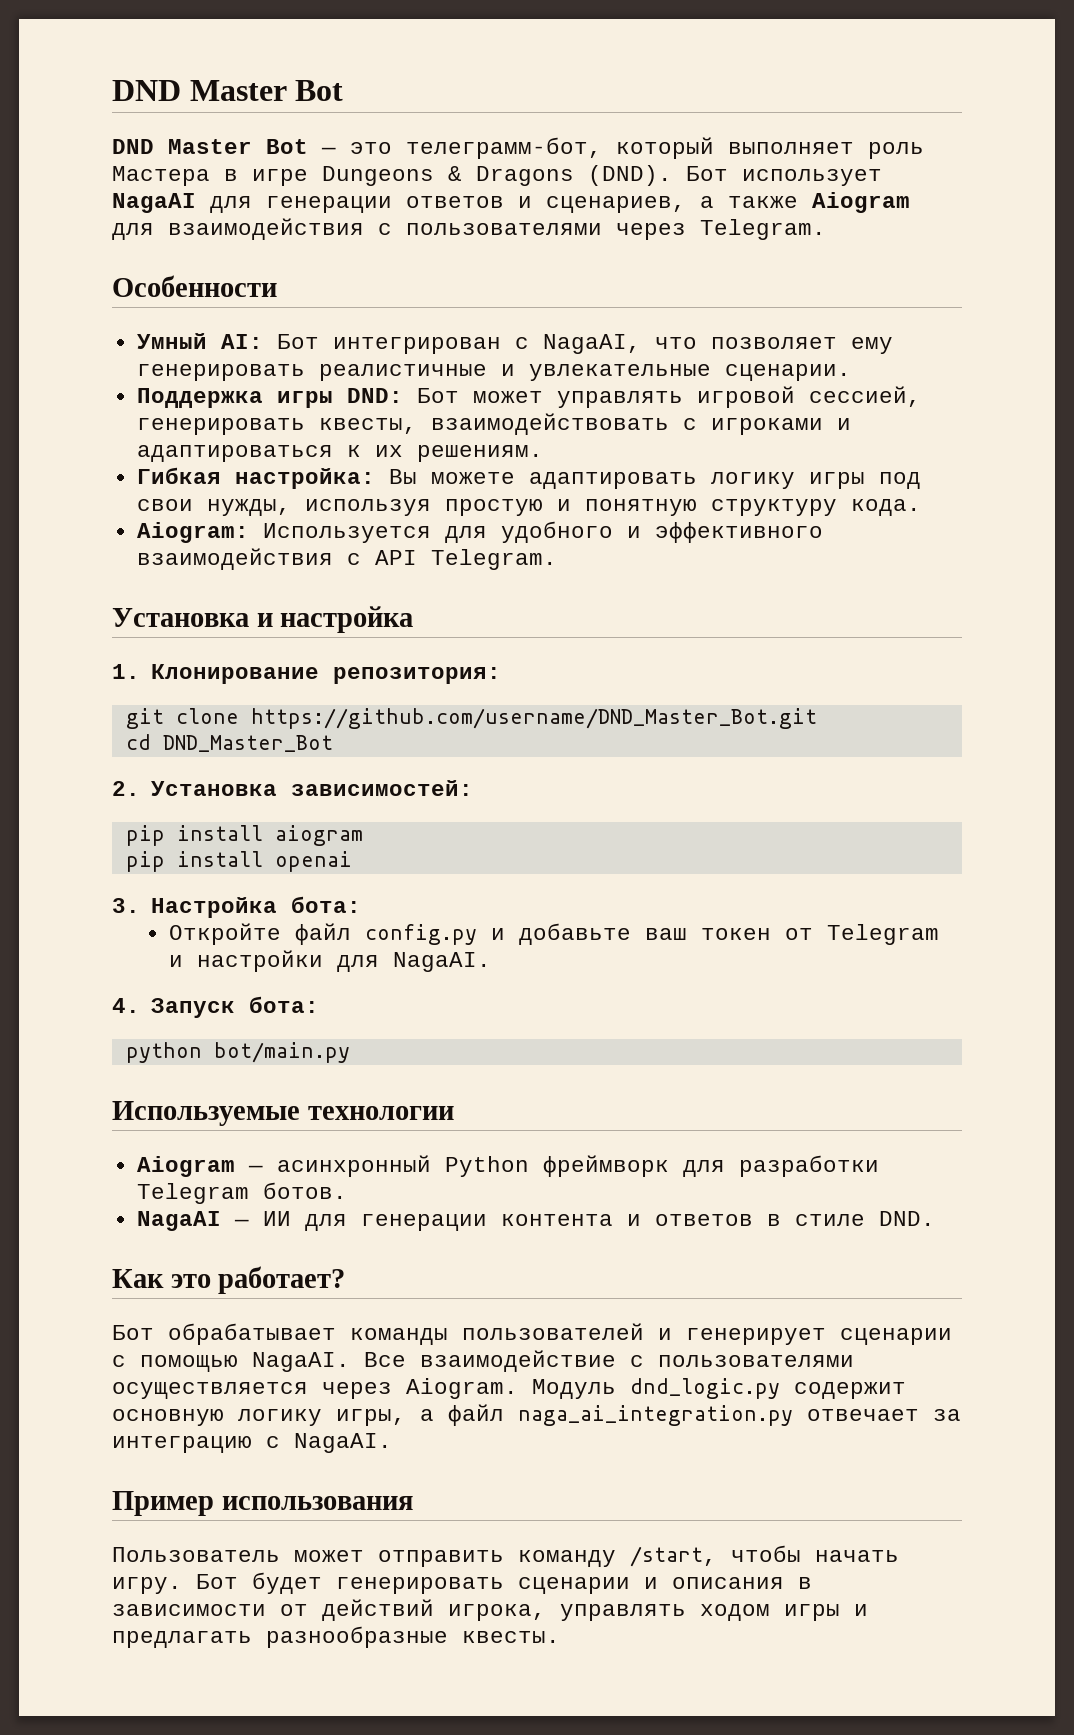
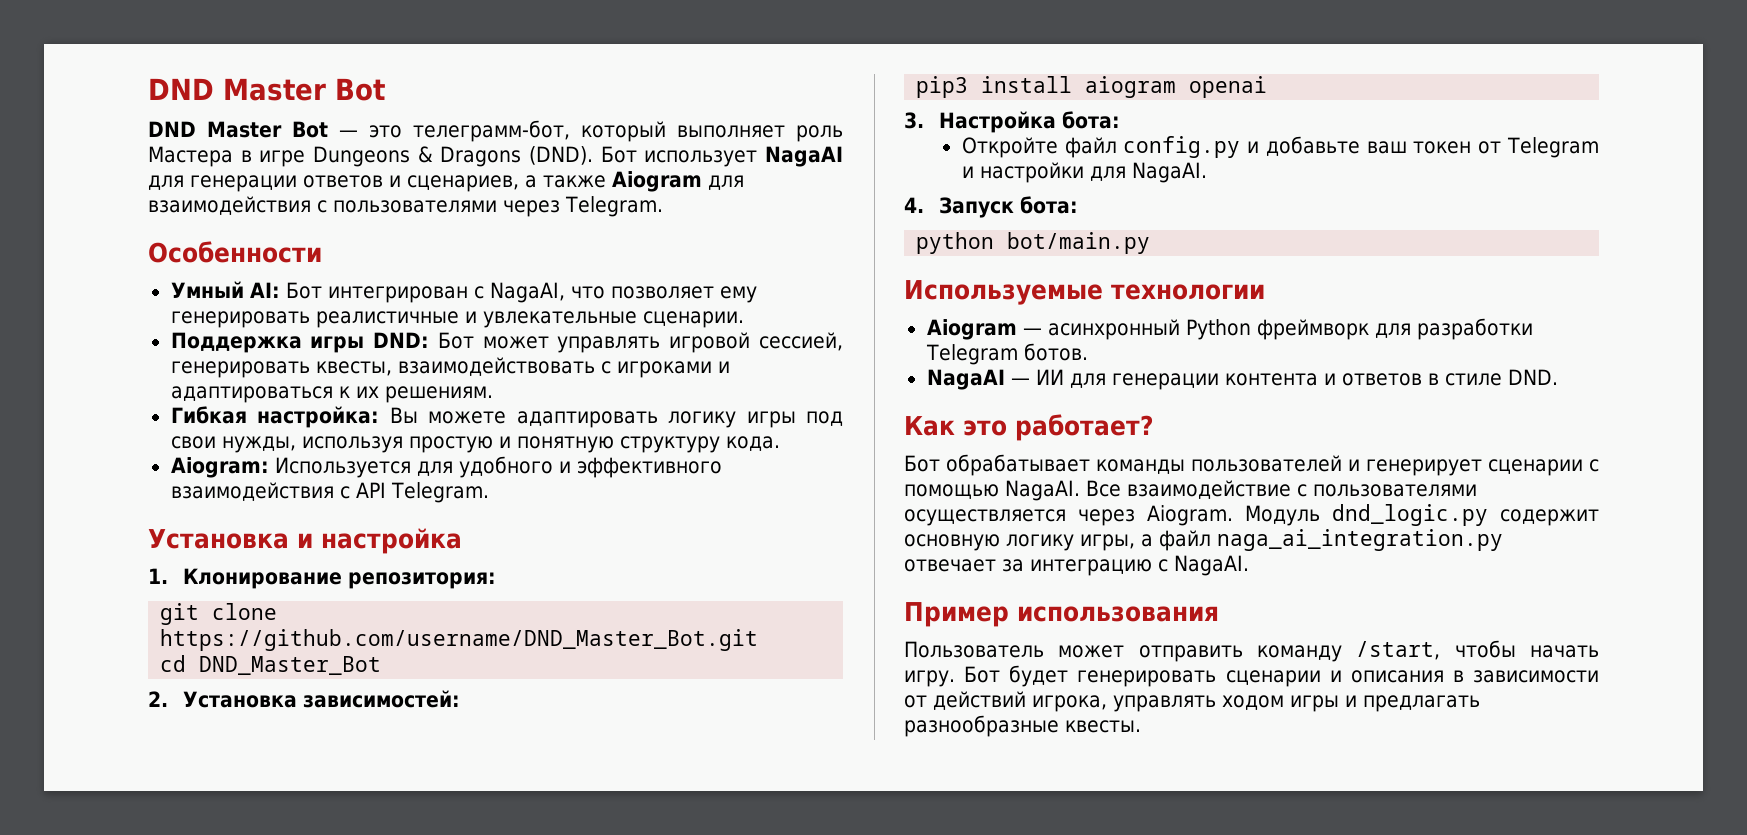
[125,825,165,846] pip -> [916,76,969,98] pip3
[125,851,263,872] // pip install -> (1177, 87) none

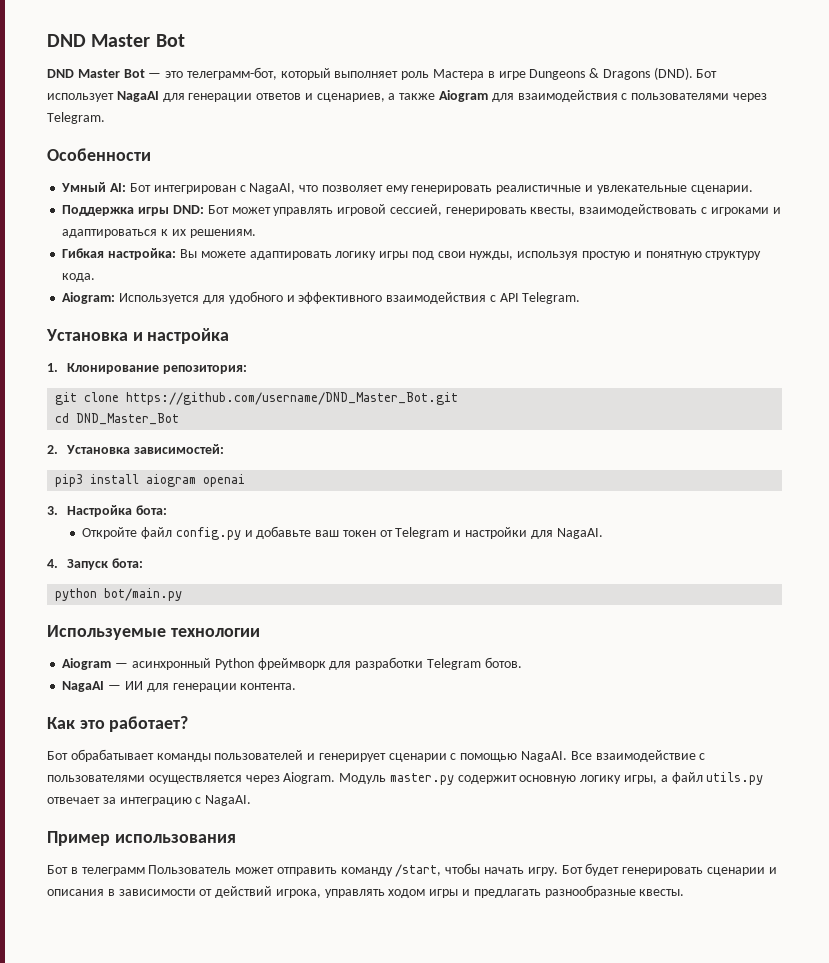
[1224,369,1558,386] контента и ответов в стиле DND. -> [240,683,297,690] контента.
[1332,504,1488,526] dnd_logic.py -> [389,773,454,785] master.py
[1217,529,1503,551] naga_ai_integration.py -> [706,772,764,785] utils.py
(1219, 614) none -> [47,865,145,876] Бот в телеграмм

